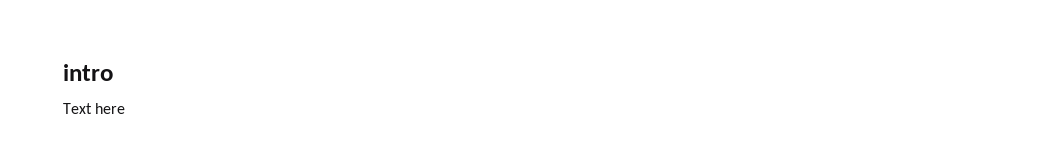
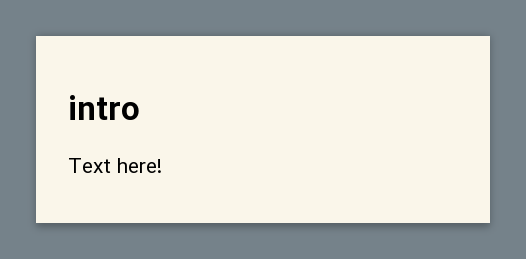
[95,103,126,114] here -> [117,158,162,173] here!

